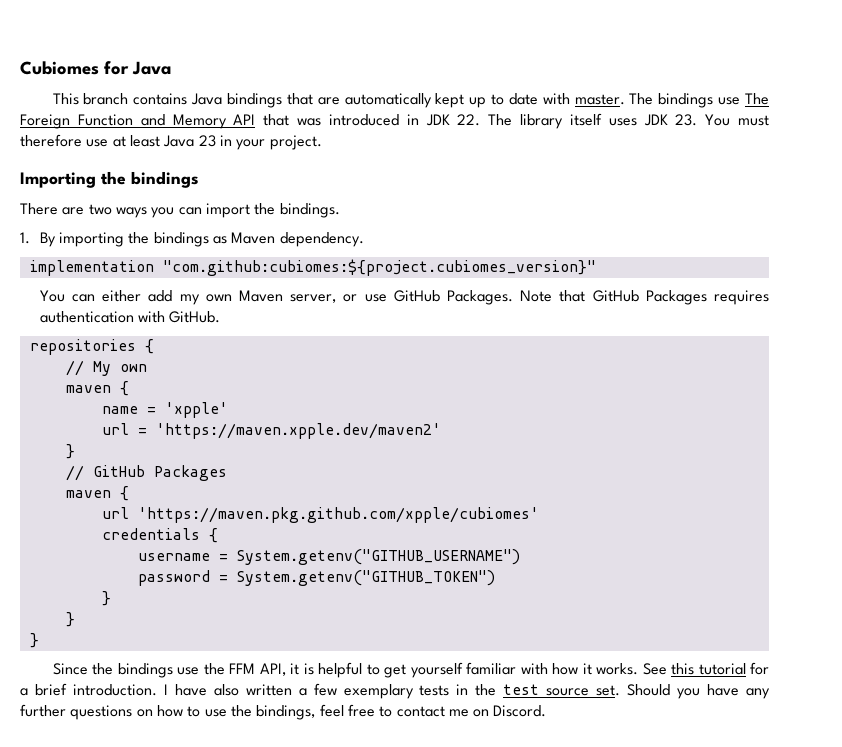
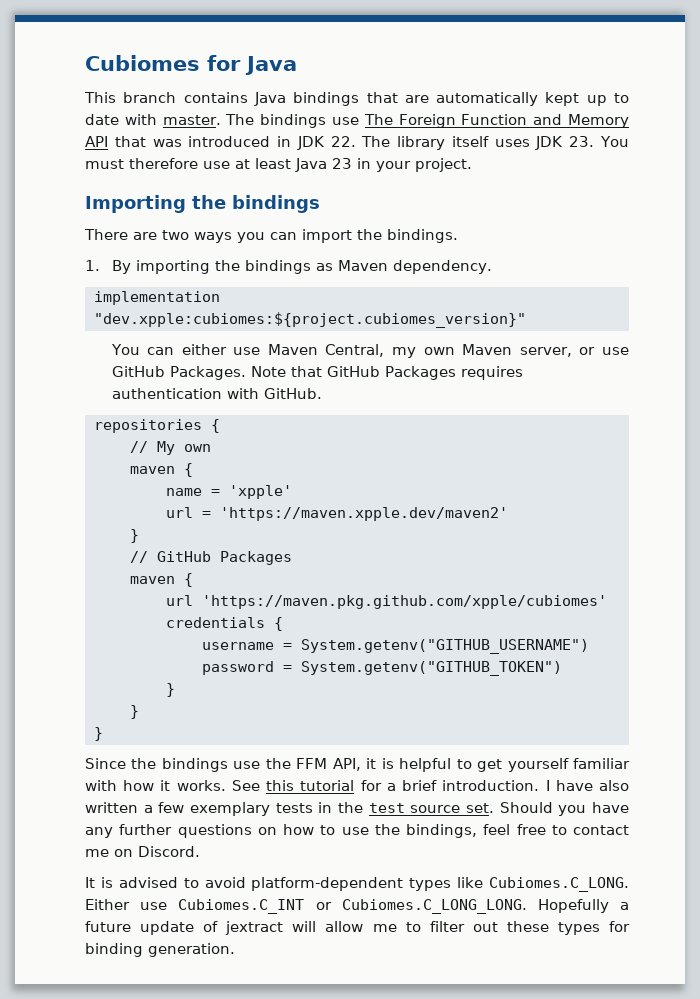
[162,259,596,276] "com.github:cubiomes:${project.cubiomes_version}" -> [93,312,526,328] "dev.xpple:cubiomes:${project.cubiomes_version}"
[148,290,173,302] add -> [233,344,385,357] use Maven Central,
(547, 711) none -> [85,877,629,892] [85,899,629,914] [85,921,630,935] [85,943,235,957] // It is advised to avoid platform-dependent types like Cubiomes.C_LONG. Either use Cubiomes.C_INT or Cubiomes.C_LONG_LONG. Hopefully a future update of jextract will allow me to filter out these types for binding generation.

